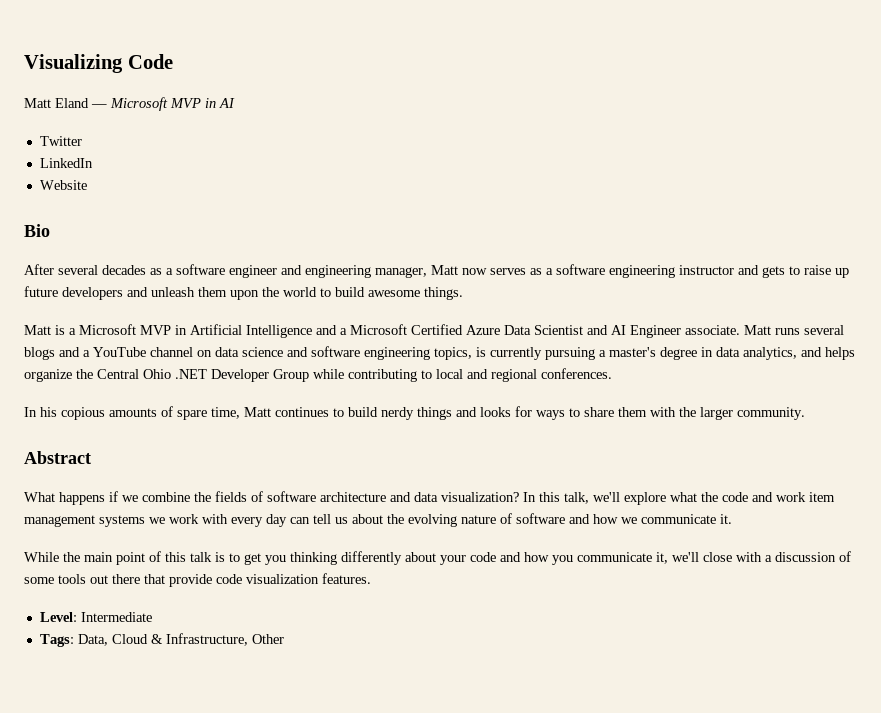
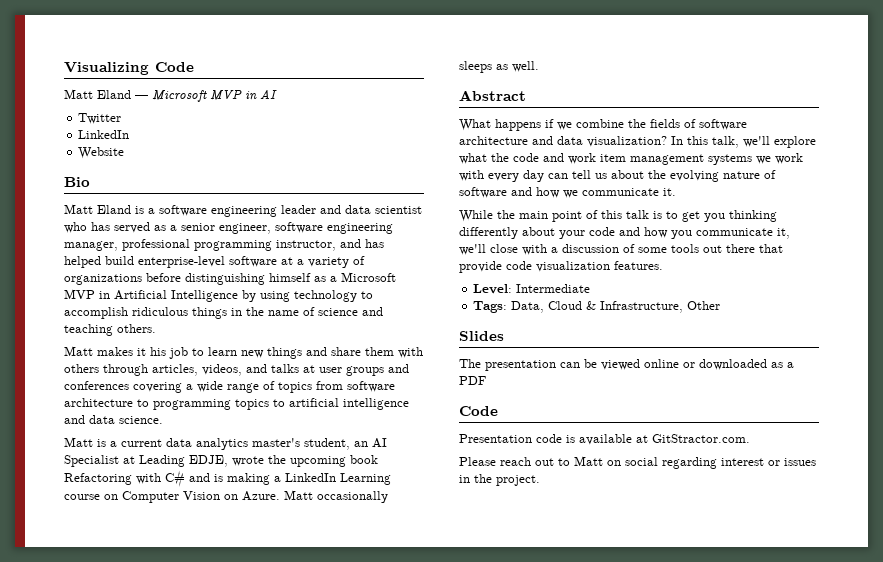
[24,264,849,278] [24,286,463,300] [24,325,65,335] After several decades as a software engineer and engineering manager, Matt now serves as a software engineering instructor and gets to raise up future developers and unleash them upon the world to build awesome things. // Matt is -> [64,204,422,217] [64,222,393,234] [64,239,384,251] [64,256,365,268] [64,273,326,285] Matt Eland is a software engineering leader and data scientist who has served as a senior engineer, software engineering manager, professional programming instructor, and has helped build enterprise-level software at a variety of organizations before distinguishing himself as
[316,324,844,338] [24,346,855,360] [24,368,612,382] [24,406,805,420] and a Microsoft Certified Azure Data Scientist and AI Engineer associate. Matt runs several blogs and a YouTube channel on data science and software engineering topics, is currently pursuing a master's degree in data analytics, and helps organize the Central Ohio .NET Developer Group while contributing to local and regional conferences. // In his copious amounts of spare time, Matt continues to build nerdy things and looks for ways to share them with the larger community. -> [242,290,373,302] [64,307,383,319] [64,324,156,336] [64,346,423,359] [64,364,409,376] [64,381,395,393] [64,398,409,410] [64,415,163,424] [64,437,387,450] [64,455,378,467] [64,470,391,487] [64,490,388,503] [459,61,539,73] by using technology to accomplish ridiculous things in the name of science and teaching others. // Matt makes it his job to learn new things and share them with others through articles, videos, and talks at user groups and conferences covering a wide range of topics from software architecture to programming topics to artificial intelligence and data science. // Matt is a current data analytics master's student, an AI Specialist at Leading EDJE, wrote the upcoming book Refactoring with C# and is making a LinkedIn Learning course on Computer Vision on Azure. Matt occasionally sleeps as well.
(284, 639) none -> [459,331,504,341] [459,359,794,371] [459,376,486,385] [459,406,498,416] [459,434,750,445] [459,456,816,469] [459,474,540,486] // Slides // The presentation can be viewed online or downloaded as a PDF // Code // Presentation code is available at GitStractor.com. // Please reach out to Matt on social regarding interest or issues in the project.

